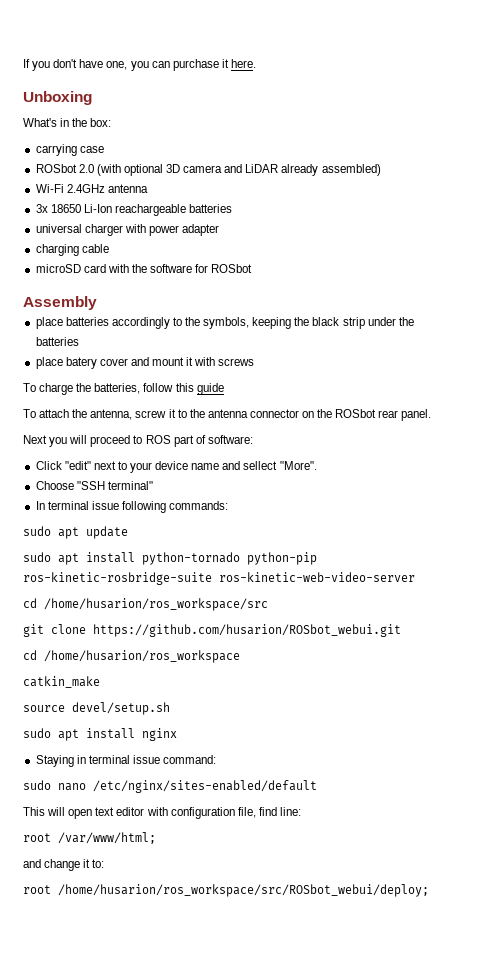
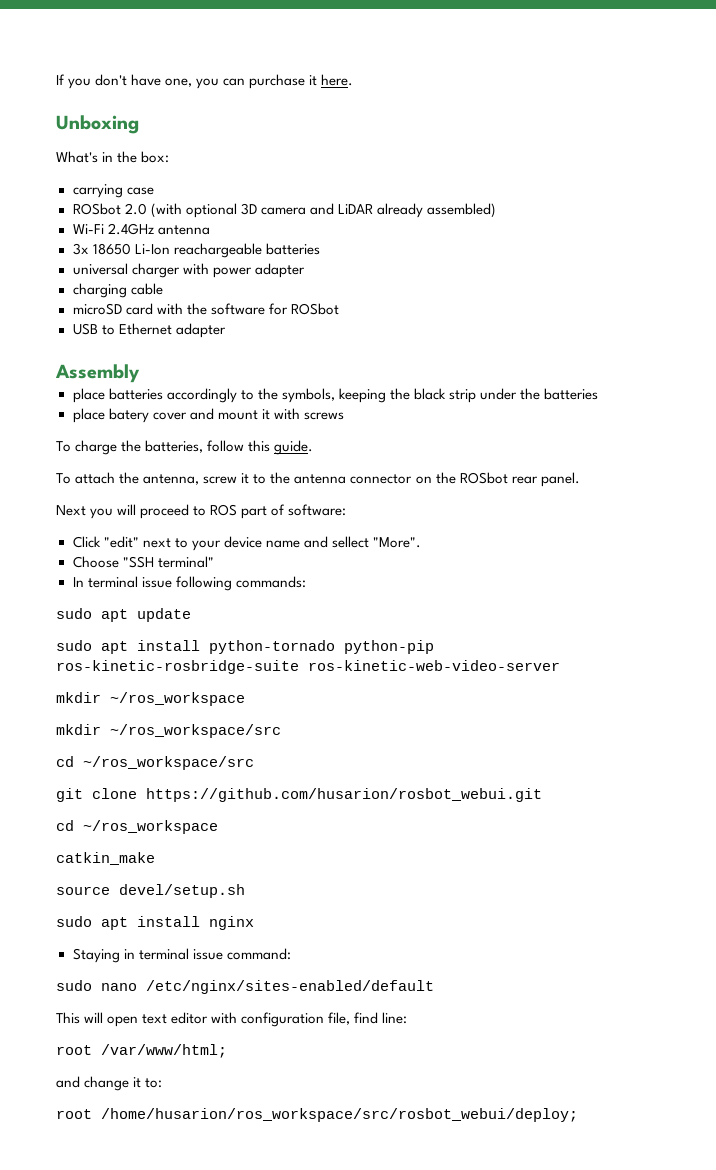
(253, 268) none -> [72,323,226,338] // USB to Ethernet adapter
[196,383,224,395] guide -> [274,440,314,455] guide.
[23,598,268,611] // cd /home/husarion/ros_workspace/src -> [56,692,245,706] [56,724,281,738] [56,756,254,770] // mkdir ~/ros_workspace // mkdir ~/ros_workspace/src // cd ~/ros_workspace/src
[93,624,401,637] [23,650,240,663] https://github.com/husarion/ROSbot_webui.git // cd /home/husarion/ros_workspace -> [146,788,542,802] [56,820,218,834] https://github.com/husarion/rosbot_webui.git // cd ~/ros_workspace
[58,884,429,897] /home/husarion/ros_workspace/src/ROSbot_webui/deploy; -> [101,1108,578,1122] /home/husarion/ros_workspace/src/rosbot_webui/deploy;

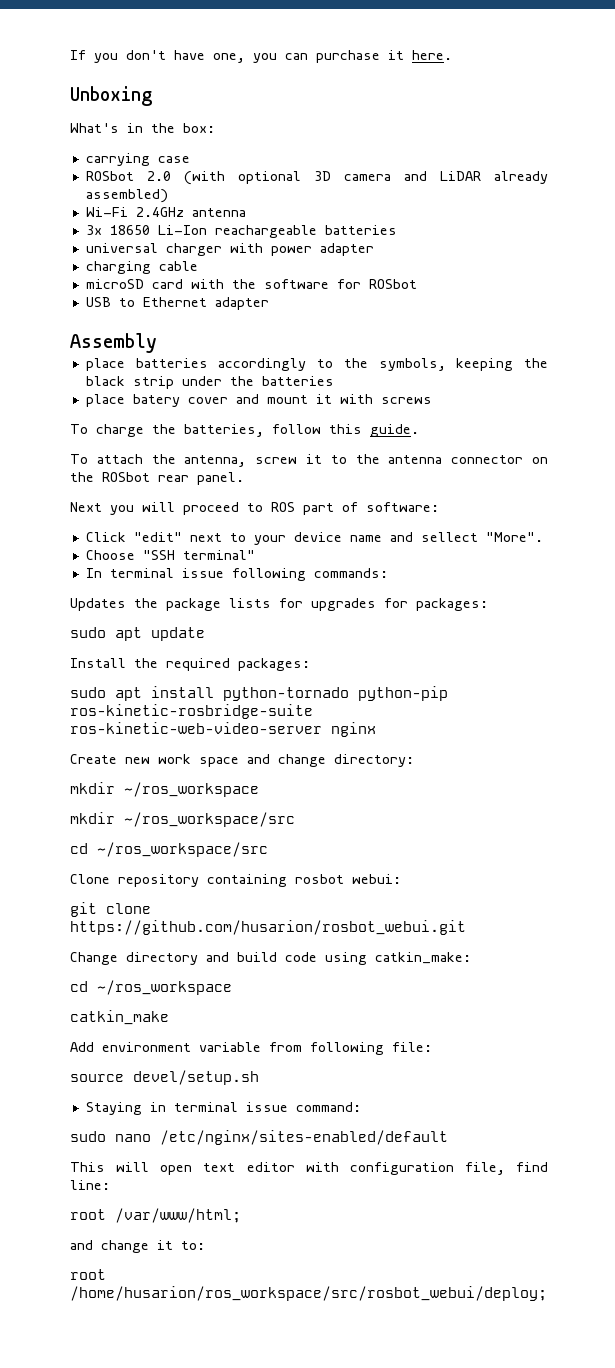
(306, 582) none -> [70,598,488,611] // Updates the package lists for upgrades for packages:
(191, 615) none -> [70,658,310,671] // Install the required packages:
(560, 665) none -> [331,722,376,737] [70,754,414,767] nginx // Create new work space and change directory:
[56,788,542,802] [56,820,218,834] [56,852,155,865] [56,884,245,898] [56,916,254,930] git clone https://github.com/husarion/rosbot_webui.git // cd ~/ros_workspace // catkin_make // source devel/setup.sh // sudo apt install nginx -> [70,874,401,887] [70,902,151,917] [70,920,466,935] [70,952,471,965] [70,980,232,995] [70,1010,169,1025] [70,1042,432,1055] [70,1070,259,1085] Clone repository containing rosbot webui: // git clone https://github.com/husarion/rosbot_webui.git // Change directory and build code using catkin_make: // cd ~/ros_workspace // catkin_make // Add environment variable from following file: // source devel/setup.sh

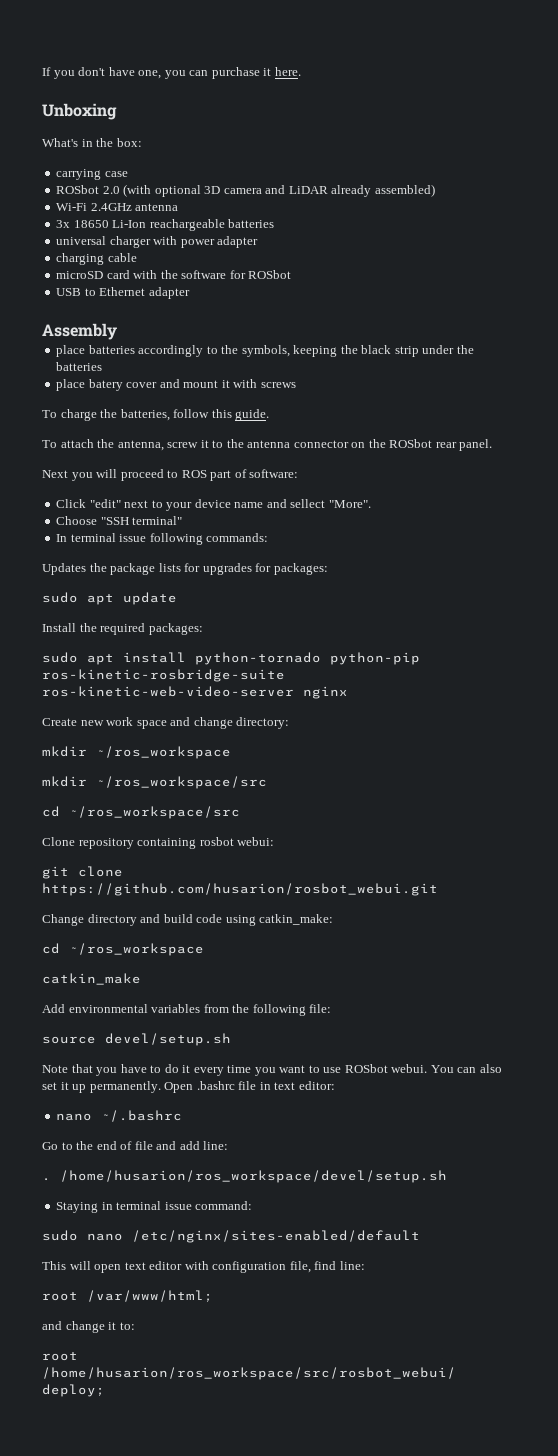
[102,1042,302,1052] environment variable from -> [68,1004,250,1013] environmental variables from the
(259, 1077) none -> [42,1064,502,1076] [42,1081,335,1093] [56,1110,183,1122] [42,1141,229,1150] [42,1170,447,1183] // Note that you have to do it every time you want to use ROSbot webui. You can also set it up permanently. Open .bashrc file in text editor: // nano ~/.bashrc // Go to the end of file and add line: // . /home/husarion/ros_workspace/devel/setup.sh

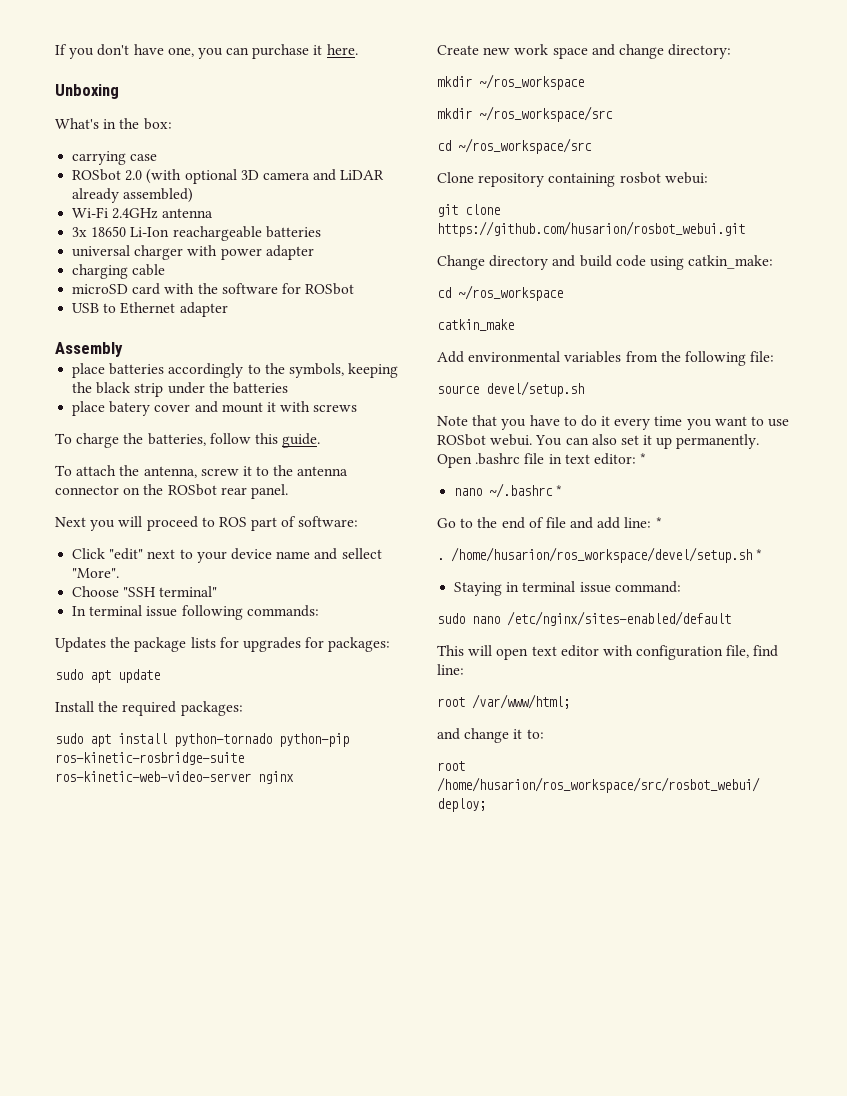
(335, 1085) none -> [640,453,647,464] *
(183, 1116) none -> [556,485,563,496] *
(229, 1145) none -> [655,517,662,528] *
(447, 1176) none -> [756,549,763,560] *

